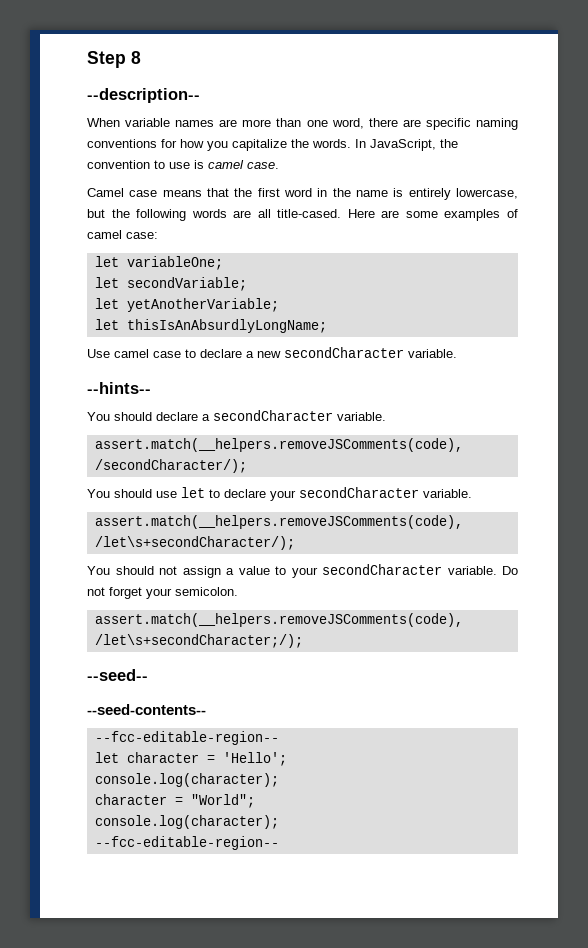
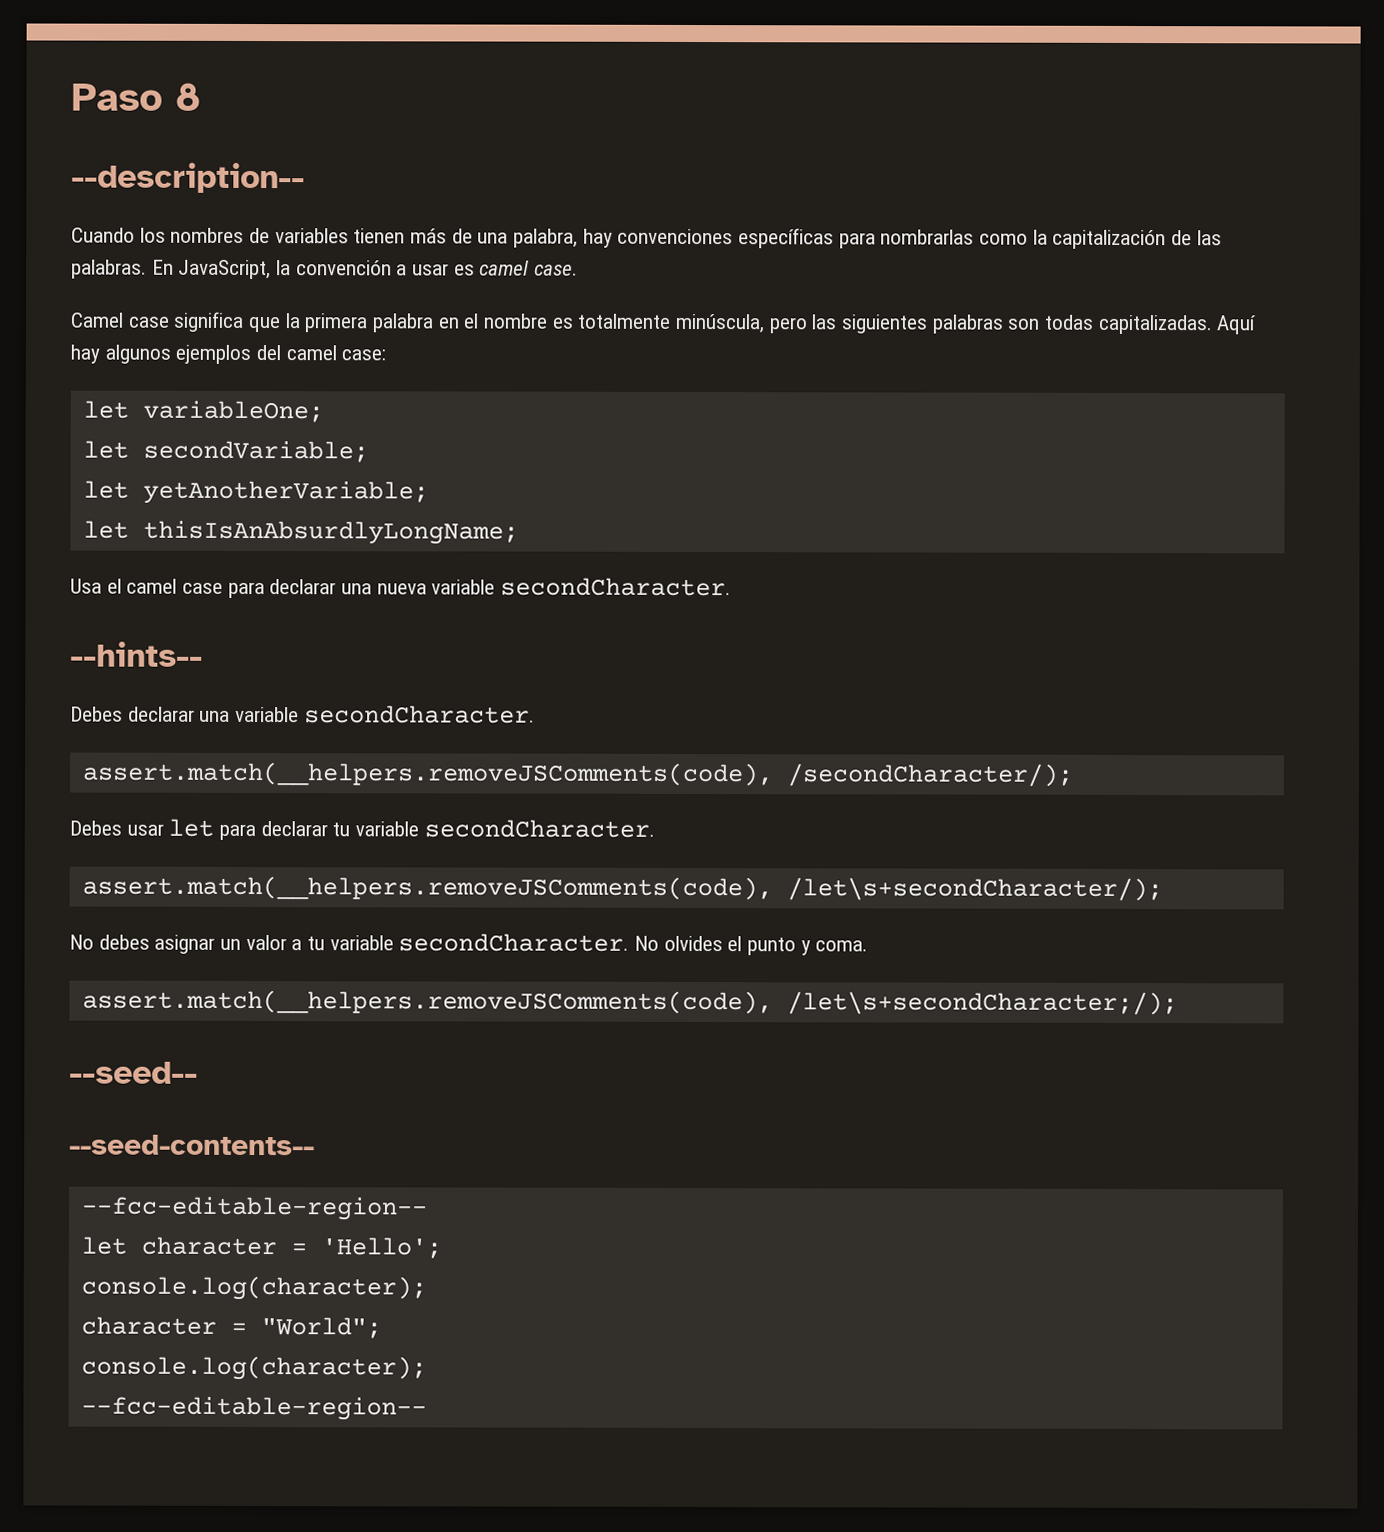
[87,51,126,68] Step -> [71,83,163,111] Paso
[87,118,518,130] [87,139,458,151] [87,160,279,169] [87,188,518,200] [87,209,518,221] When variable names are more than one word, there are specific naming conventions for how you capitalize the words. In JavaScript, the convention to use is camel case. // Camel case means that the first word in the name is entirely lowercase, but the following words are all title-cased. Here are some examples of -> [71,227,1222,250] [71,259,579,280] [70,311,1258,335] [70,344,282,365] Cuando los nombres de variables tienen más de una palabra, hay convenciones específicas para nombrarlas como la capitalización de las palabras. En JavaScript, la convención a usar es camel case. // Camel case significa que la primera palabra en el nombre es totalmente minúscula, pero las siguientes palabras son todas capitalizadas. Aquí hay algunos ejemplos del
[87,347,457,358] [87,382,151,394] [87,410,386,421] [94,438,463,452] [94,459,247,473] [87,487,472,501] [94,515,463,529] [94,536,295,550] [87,564,518,578] [87,587,238,599] Use camel case to declare a new secondCharacter variable. // --hints-- // You should declare a secondCharacter variable. // assert.match(__helpers.removeJSComments(code), /secondCharacter/); // You should use let to declare your secondCharacter variable. // assert.match(__helpers.removeJSComments(code), /let\s+secondCharacter/); // You should not assign a value to your secondCharacter variable. Do not forget your semicolon. -> [70,577,732,599] [70,641,203,667] [70,705,535,724] [81,761,1074,787] [69,818,655,841] [81,875,1163,902] [69,933,869,956] Usa el camel case para declarar una nueva variable secondCharacter. // --hints-- // Debes declarar una variable secondCharacter. // assert.match(__helpers.removeJSComments(code), /secondCharacter/); // Debes usar let para declarar tu variable secondCharacter. // assert.match(__helpers.removeJSComments(code), /let\s+secondCharacter/); // No debes asignar un valor a tu variable secondCharacter. No olvides el punto y coma.

